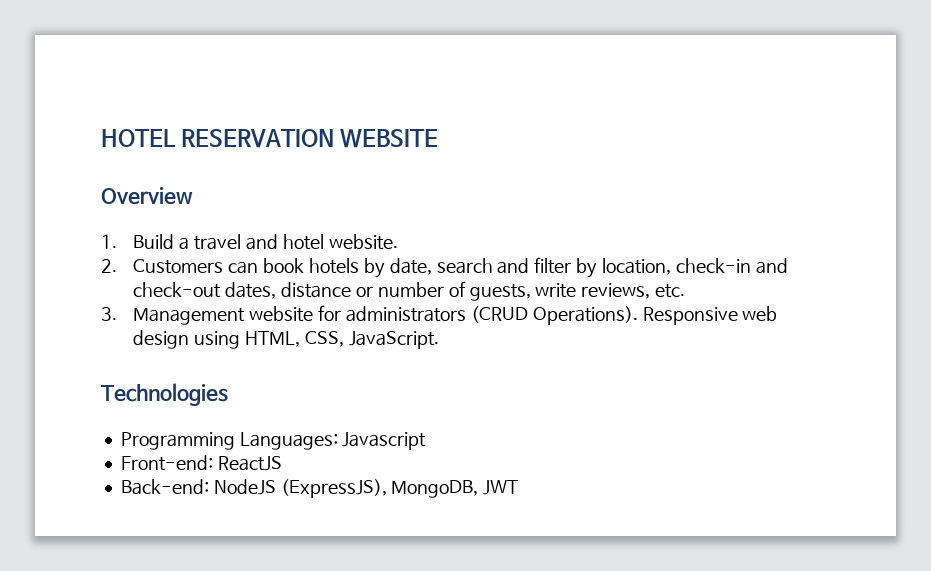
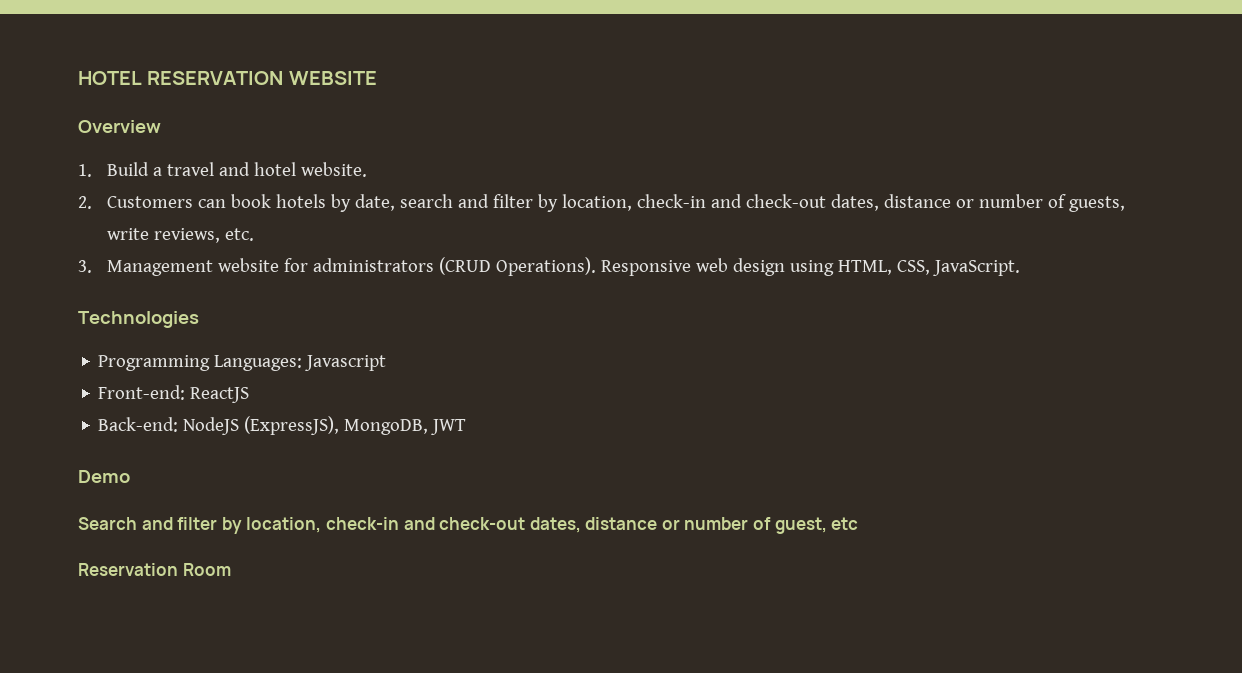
(519, 487) none -> [78,470,130,483] [78,517,859,534] [78,563,231,576] // Demo // Search and filter by location, check-in and check-out dates, distance or number of guest, etc // Reservation Room

